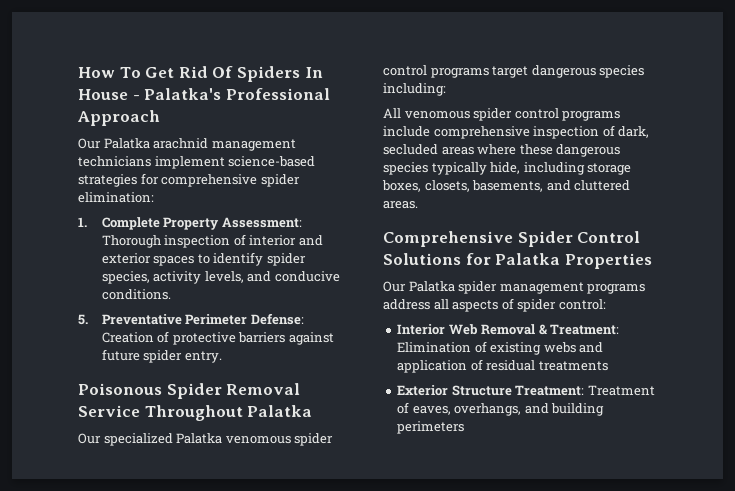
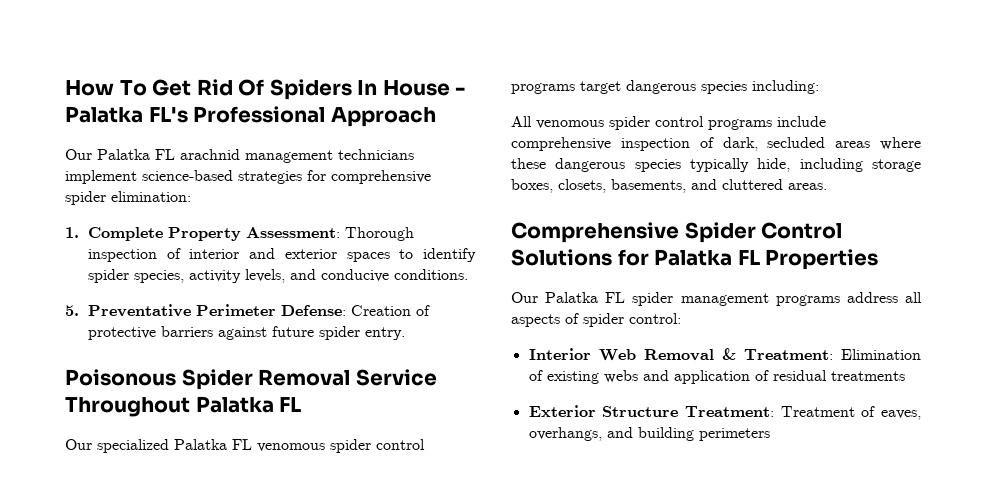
[144,88,222,100] Palatka's -> [65,106,188,123] Palatka FL's
(150, 143) none -> [155,149,175,160] FL
(313, 411) none -> [279,397,302,412] FL
(223, 438) none -> [232,439,252,450] FL
(561, 259) none -> [737,250,760,265] FL
(455, 286) none -> [605,292,626,303] FL

